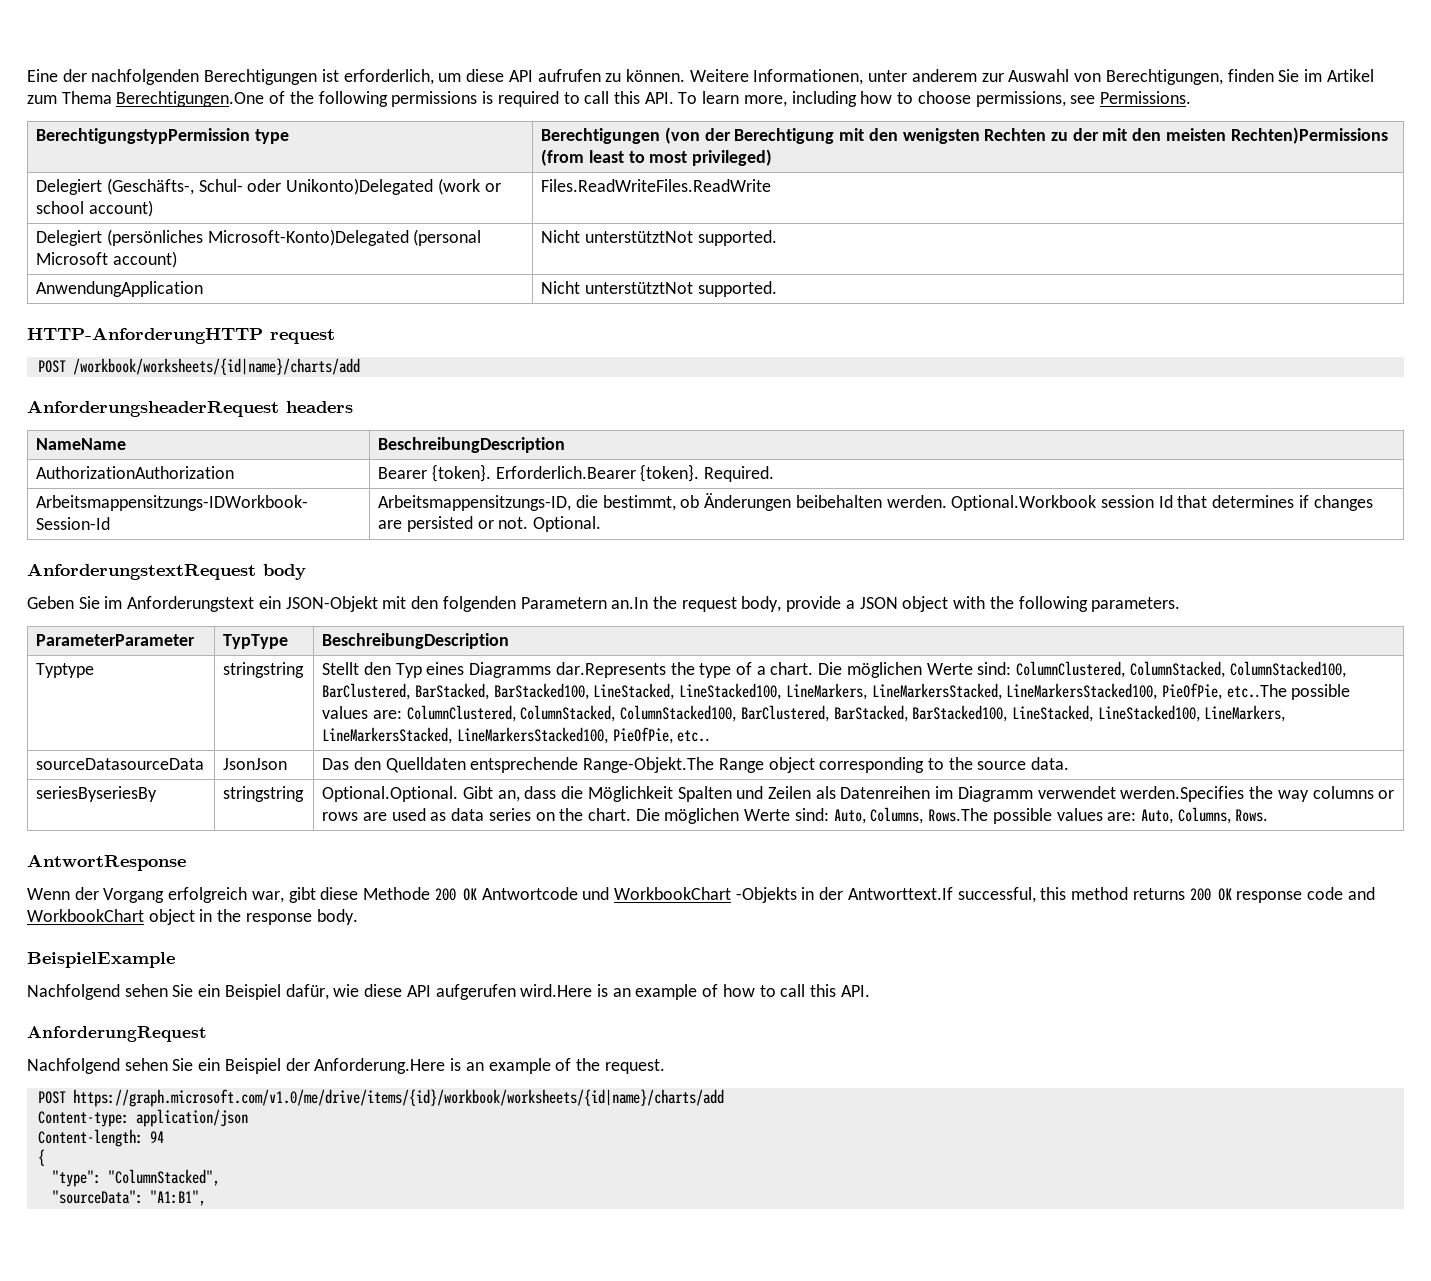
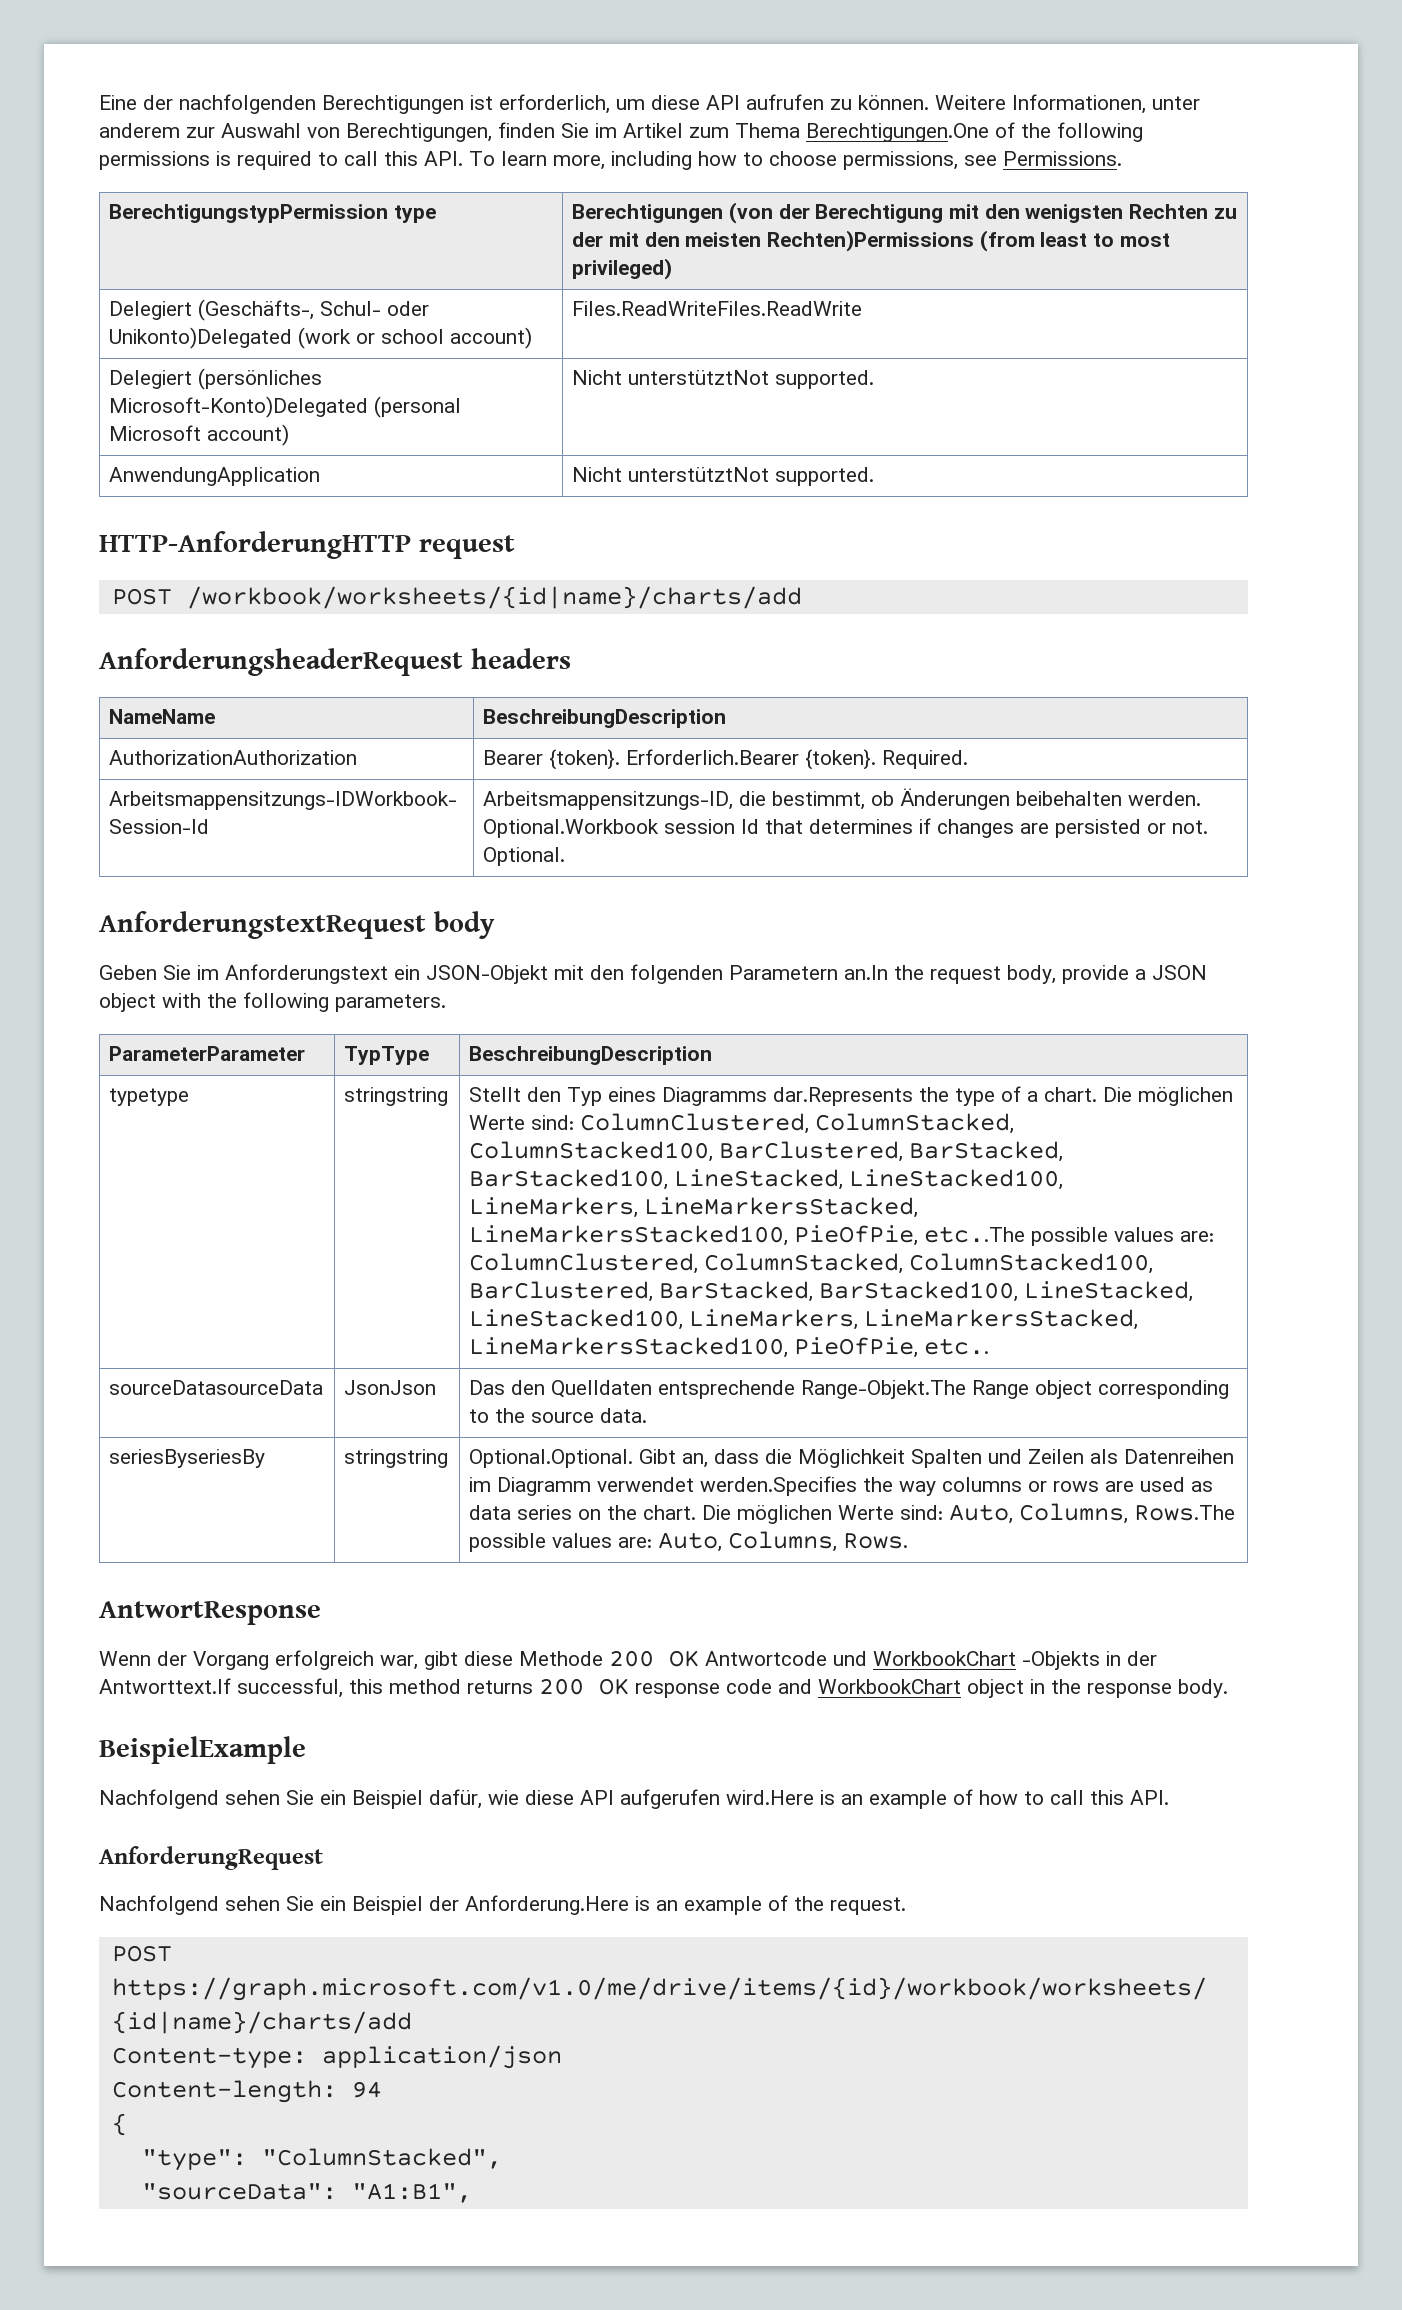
[36,663,95,678] Typtype -> [109,1088,190,1106] typetype

